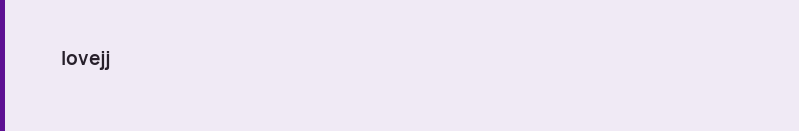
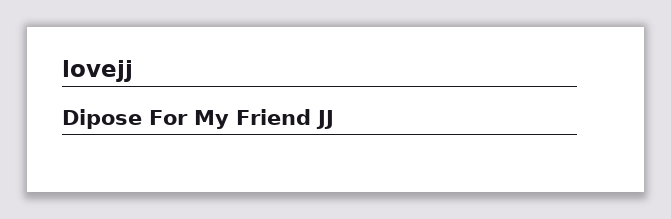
(110, 60) none -> [62,109,334,129] // Dipose For My Friend JJ

